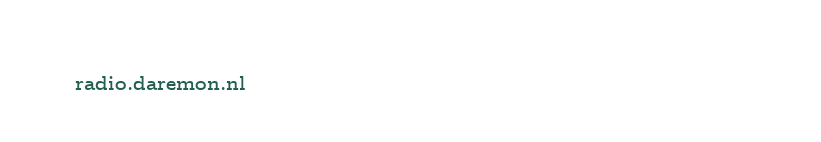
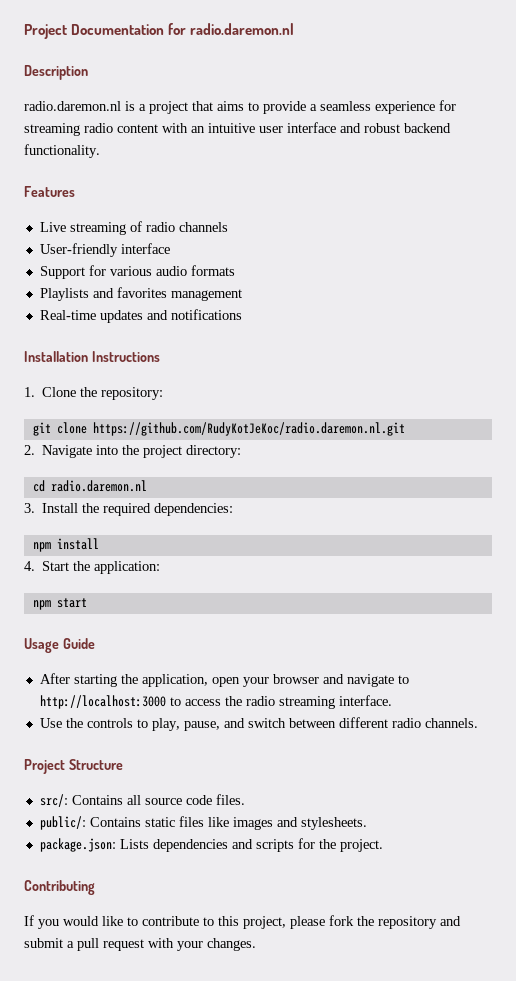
[75,76,246,90] radio.daremon.nl -> [24,23,295,39] [24,65,88,80] [24,100,456,114] [24,122,451,136] [24,144,100,158] [24,186,75,197] [39,221,228,235] [39,243,170,257] [39,265,235,279] [39,287,242,301] [39,309,242,323] [24,351,160,362] [24,387,164,400] [32,422,405,436] [24,445,242,458] [32,480,147,492] [24,503,234,516] [32,538,99,552] [24,561,161,574] [32,598,87,610] [24,638,95,653] [39,673,409,687] [39,695,392,709] [39,717,478,731] [24,759,123,774] [39,794,245,807] [39,816,367,830] [39,838,383,852] [24,880,95,895] [24,915,461,929] [24,938,256,951] Project Documentation for radio.daremon.nl // Description // radio.daremon.nl is a project that aims to provide a seamless experience for streaming radio content with an intuitive user interface and robust backend functionality. // Features // Live streaming of radio channels // User-friendly interface // Support for various audio formats // Playlists and favorites management // Real-time updates and notifications // Installation Instructions // 1. Clone the repository: // git clone https://github.com/RudyKotJeKoc/radio.daremon.nl.git // 2. Navigate into the project directory: // cd radio.daremon.nl // 3. Install the required dependencies: // npm install // 4. Start the application: // npm start // Usage Guide // After starting the application, open your browser and navigate to http://localhost:3000 to access the radio streaming interface. // Use the controls to play, pause, and switch between different radio channels. // Project Structure // src/: Contains all source code files. // public/: Contains static files like images and stylesheets. // package.json: Lists dependencies and scripts for the project. // Contributing // If you would like to contribute to this project, please fork the repository and submit a pull request with your changes.

